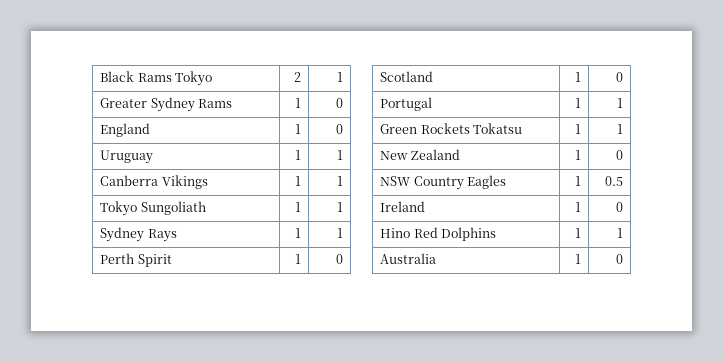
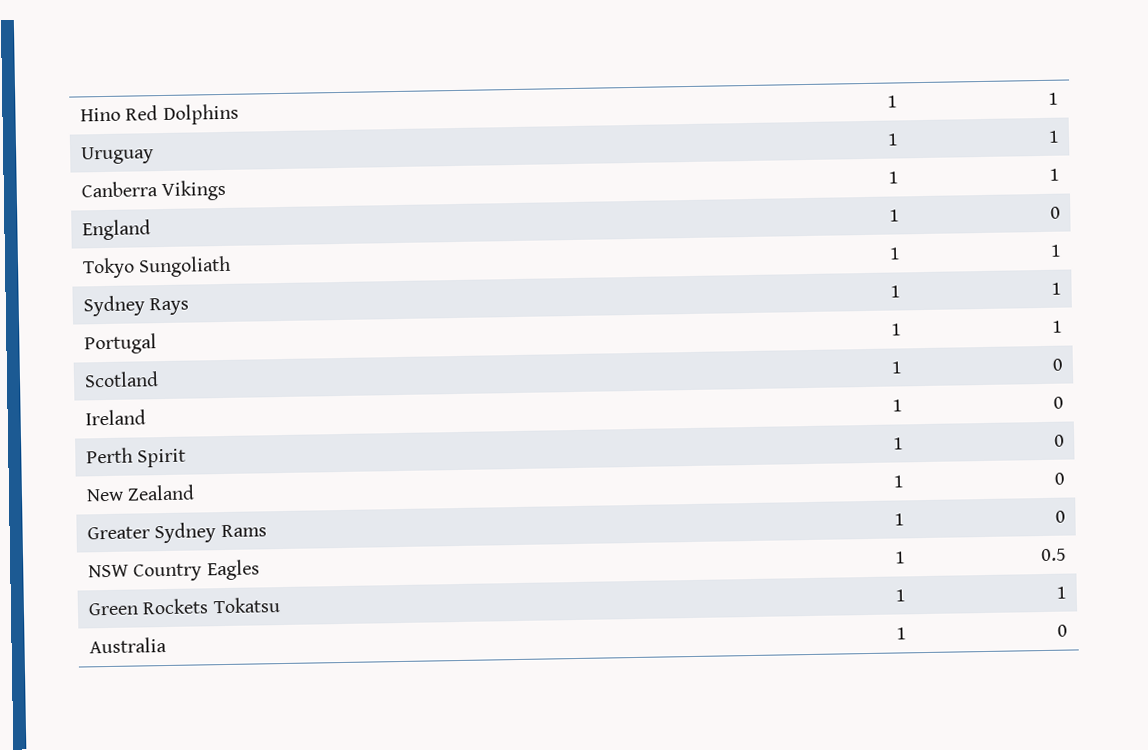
[100,71,213,86] [293,72,301,82] [336,72,343,82] [100,97,233,112] [294,98,301,108] [335,98,343,108] [100,123,151,137] [294,124,301,134] [335,124,343,134] Black Rams Tokyo | 2 | 1 // Greater Sydney Rams | 1 | 0 // England | 1 | 0 -> [80,103,239,125] [886,95,898,108] [1047,92,1059,105] Hino Red Dolphins | 1 | 1
(343, 181) none -> [82,219,152,241] [888,209,900,222] [1049,206,1061,219] // England | 1 | 0
(343, 233) none -> [84,333,158,355] [890,323,902,336] [1051,320,1063,333] [84,371,160,388] [890,361,903,374] [1051,358,1063,371] [85,409,147,426] [891,399,903,412] [1052,396,1064,409] // Portugal | 1 | 1 // Scotland | 1 | 0 // Ireland | 1 | 0
[380,71,434,82] [574,72,581,82] [615,72,623,82] [380,97,433,111] [574,98,581,108] [616,98,623,108] [380,123,523,134] [574,124,581,134] [616,124,623,134] [380,149,460,160] Scotland | 1 | 0 // Portugal | 1 | 1 // Green Rockets Tokatsu | 1 | 1 // New Zealand -> [86,484,196,502] [892,475,904,488] [1053,472,1065,485] [87,522,267,544] New Zealand | 1 | 0 // Greater Sydney Rams
[380,201,426,212] [574,202,581,212] [615,202,623,212] [380,227,497,241] Ireland | 1 | 0 // Hino Red Dolphins -> [88,597,281,616] Green Rockets Tokatsu

